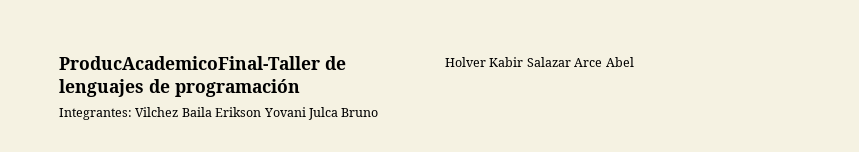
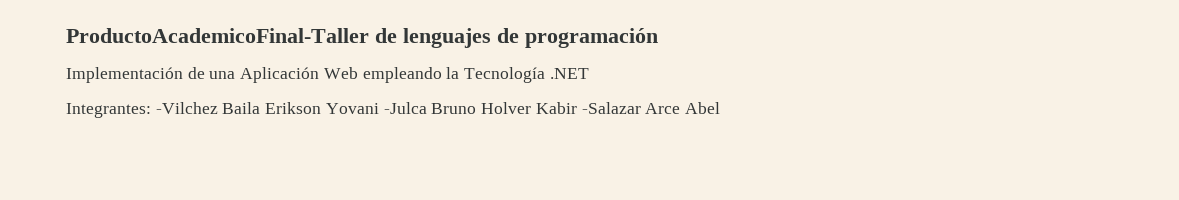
[59,56,320,70] ProducAcademicoFinal-Taller -> [66,28,369,43] ProductoAcademicoFinal-Taller
(300, 88) none -> [66,67,589,83] // Implementación de una Aplicación Web empleando la Tecnología .NET
[135,107,179,117] Vilchez -> [155,102,218,114] -Vilchez
[307,107,338,120] Julca -> [383,102,427,114] -Julca
[526,57,571,67] Salazar -> [581,102,641,114] -Salazar

